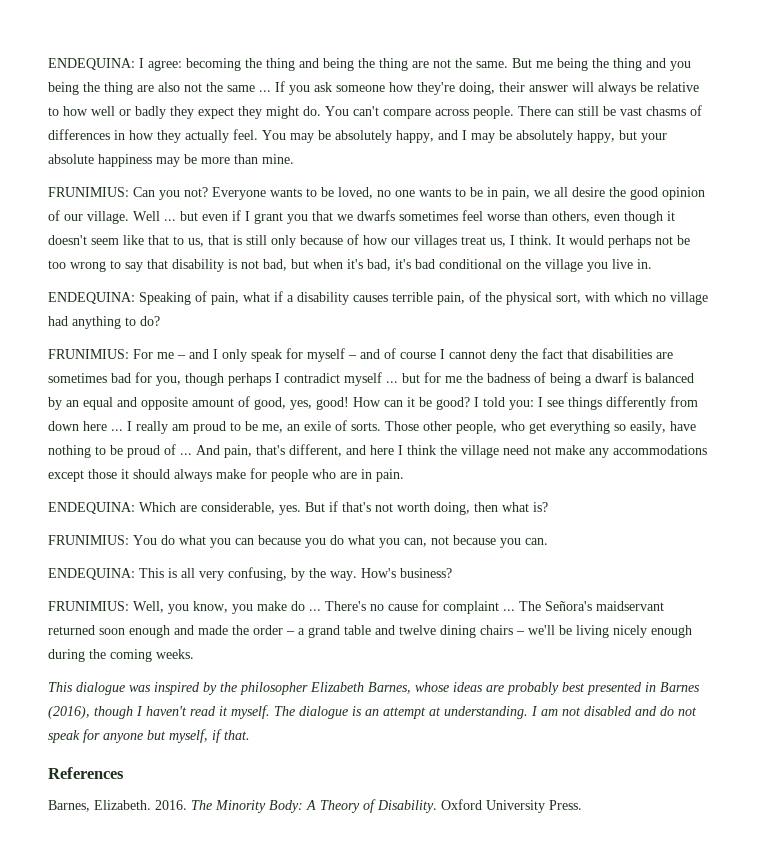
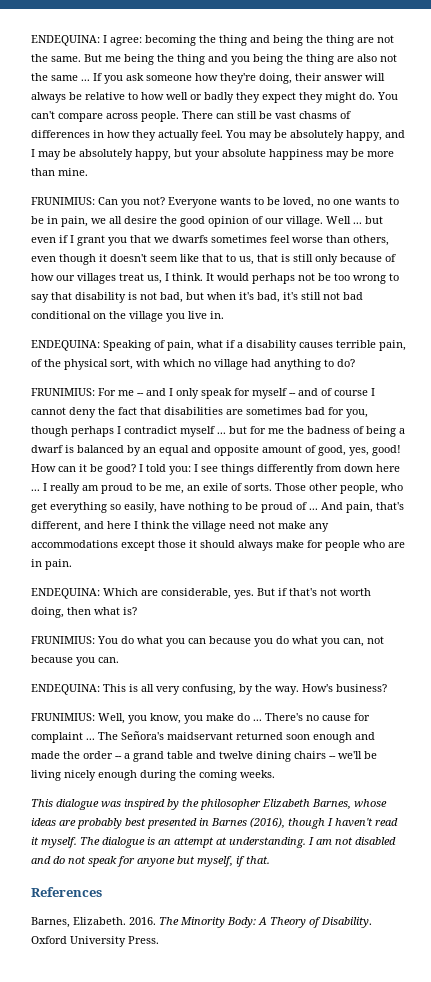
(411, 264) none -> [301,292,340,300] still not
[177,355,186,359] – -> [137,393,144,396] --
[348,355,357,359] – -> [289,393,296,396] --
[286,631,295,635] – -> [115,756,122,759] --
[516,631,525,635] – -> [329,756,336,759] --

